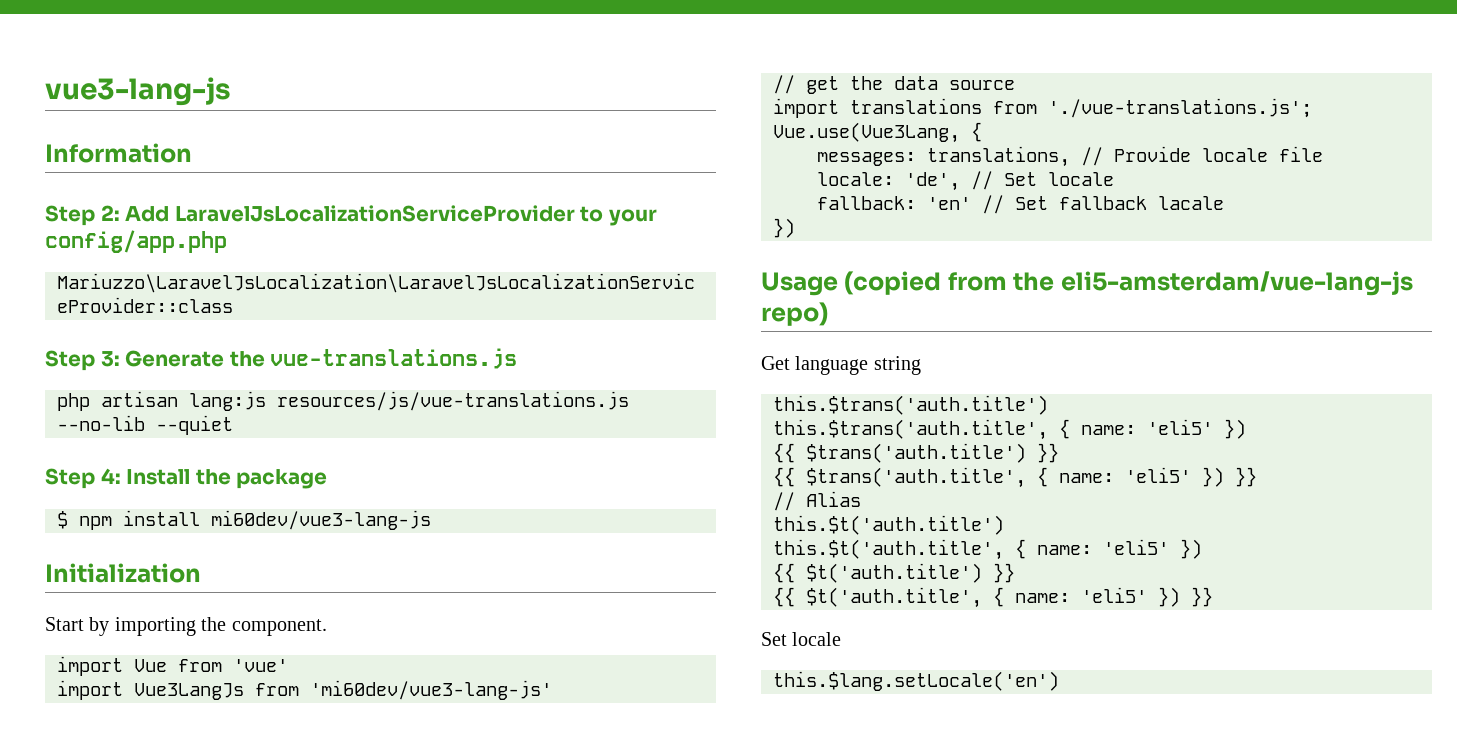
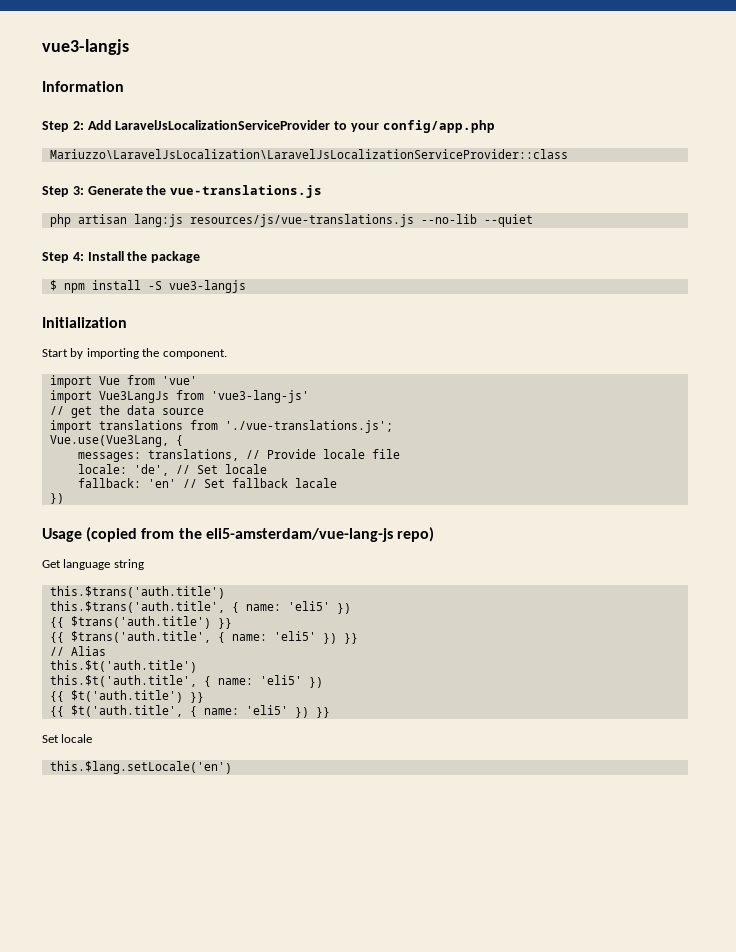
[45,77,231,106] vue3-lang-js -> [42,39,129,55] vue3-langjs
[211,510,431,530] mi60dev/vue3-lang-js -> [147,280,246,293] -S vue3-langjs
[310,680,552,700] 'mi60dev/vue3-lang-js' -> [210,390,309,403] 'vue3-lang-js'

